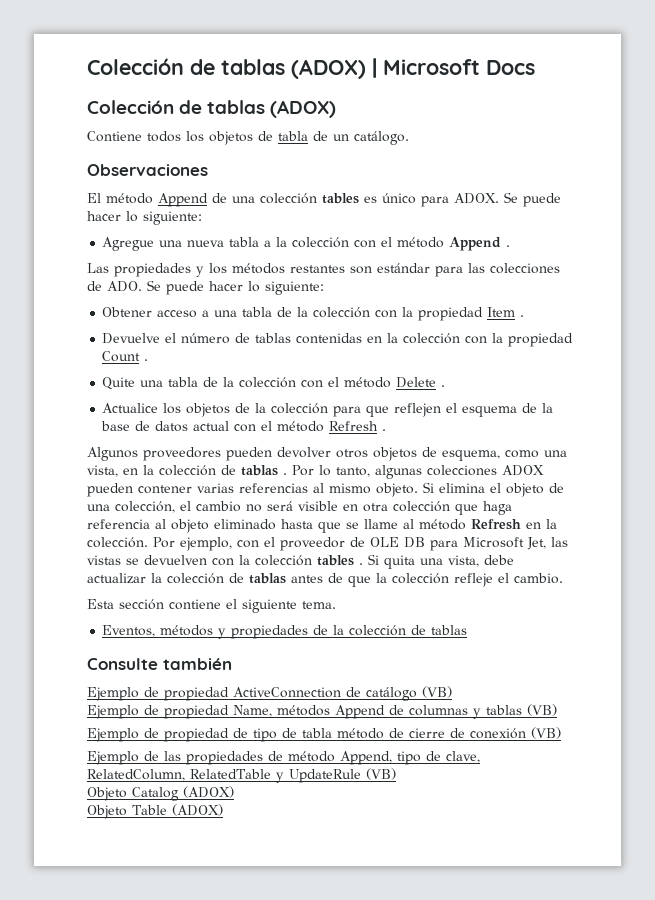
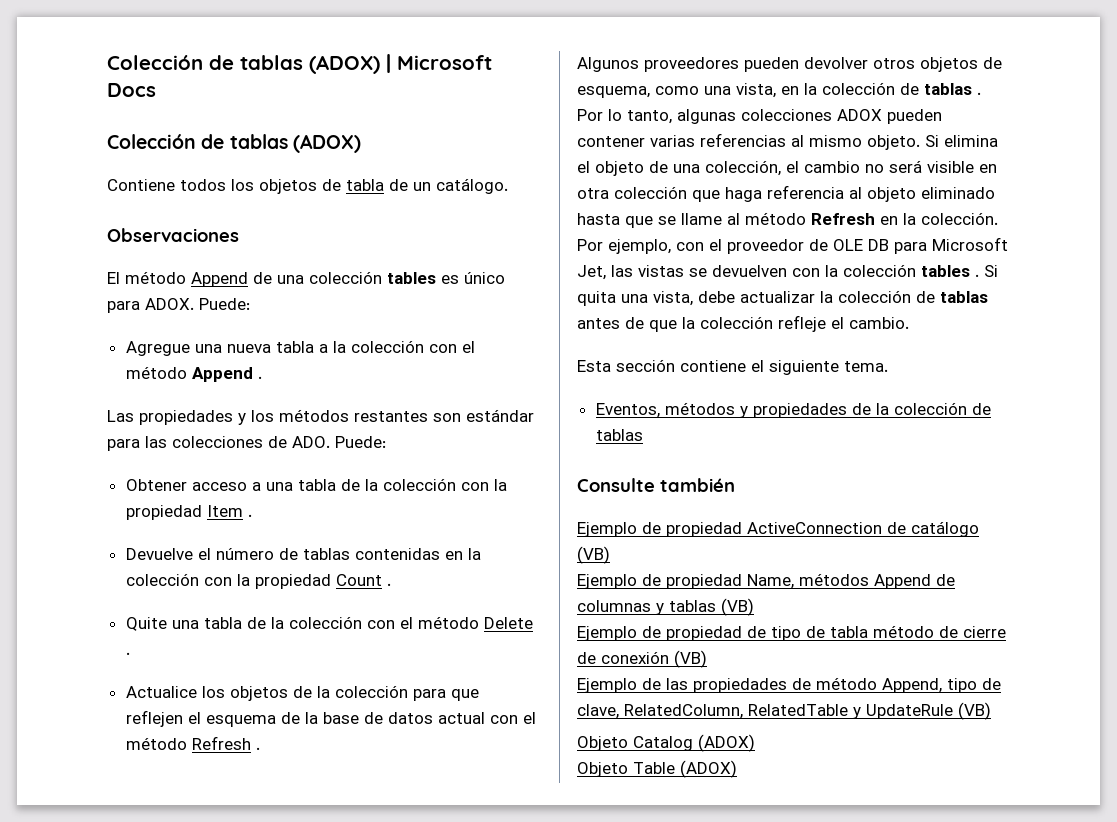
[504,192,561,207] [87,211,202,225] Se puede hacer lo siguiente: -> [199,298,250,310] Puede:
[147,280,324,295] Se puede hacer lo siguiente: -> [335,436,386,448] Puede:

